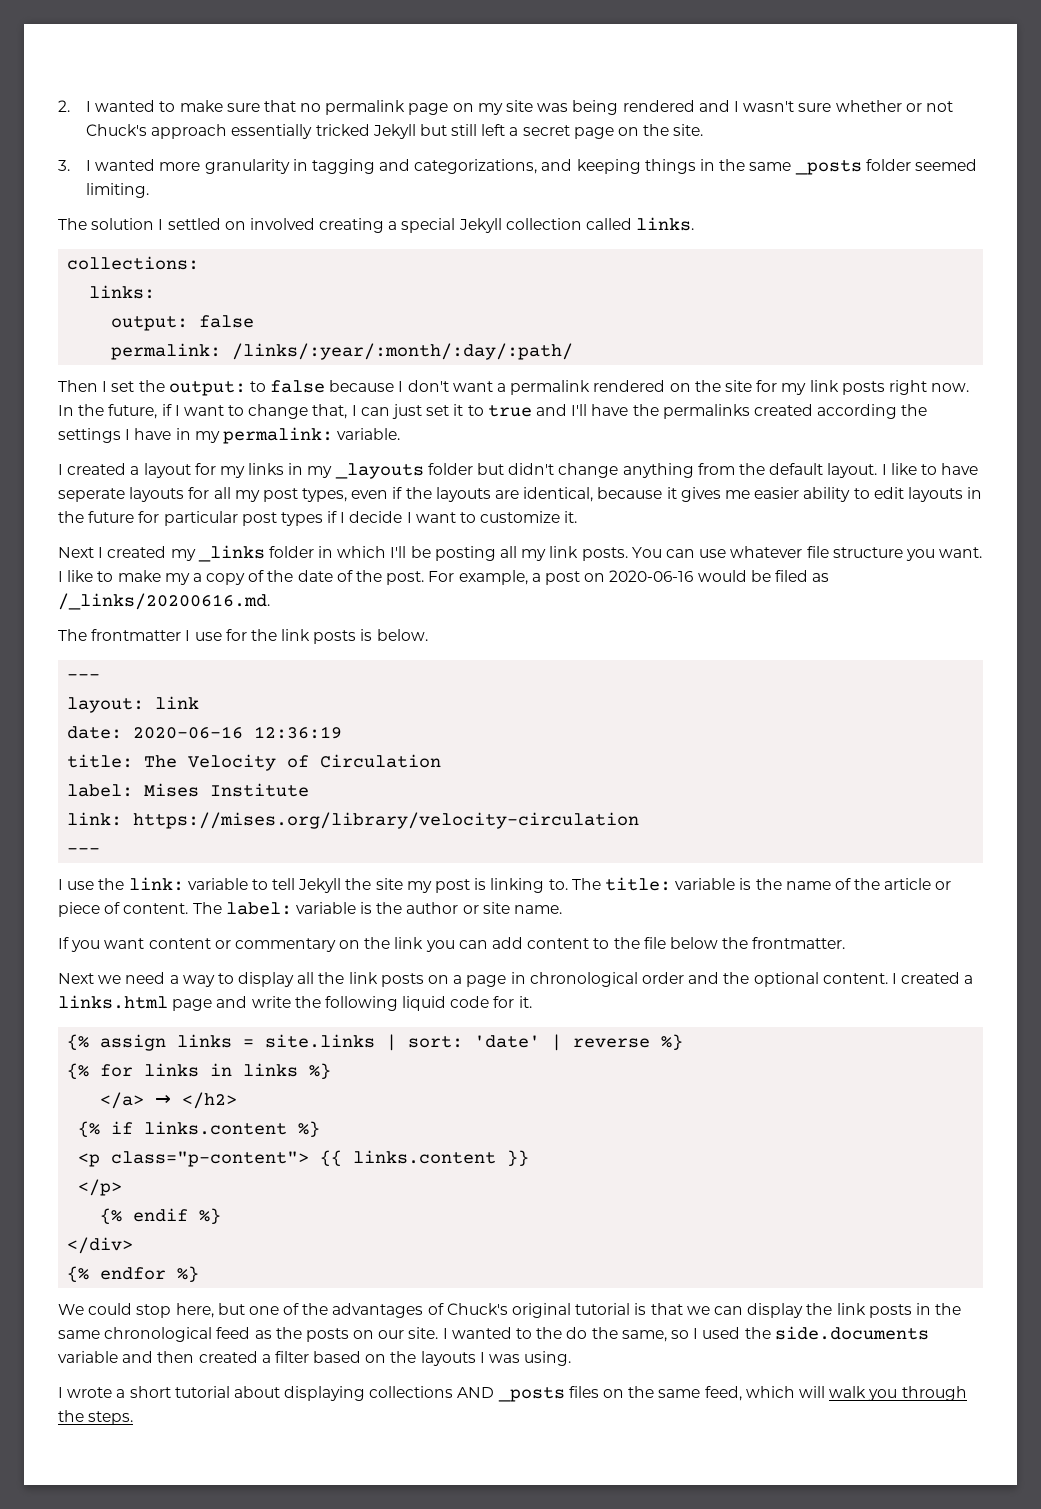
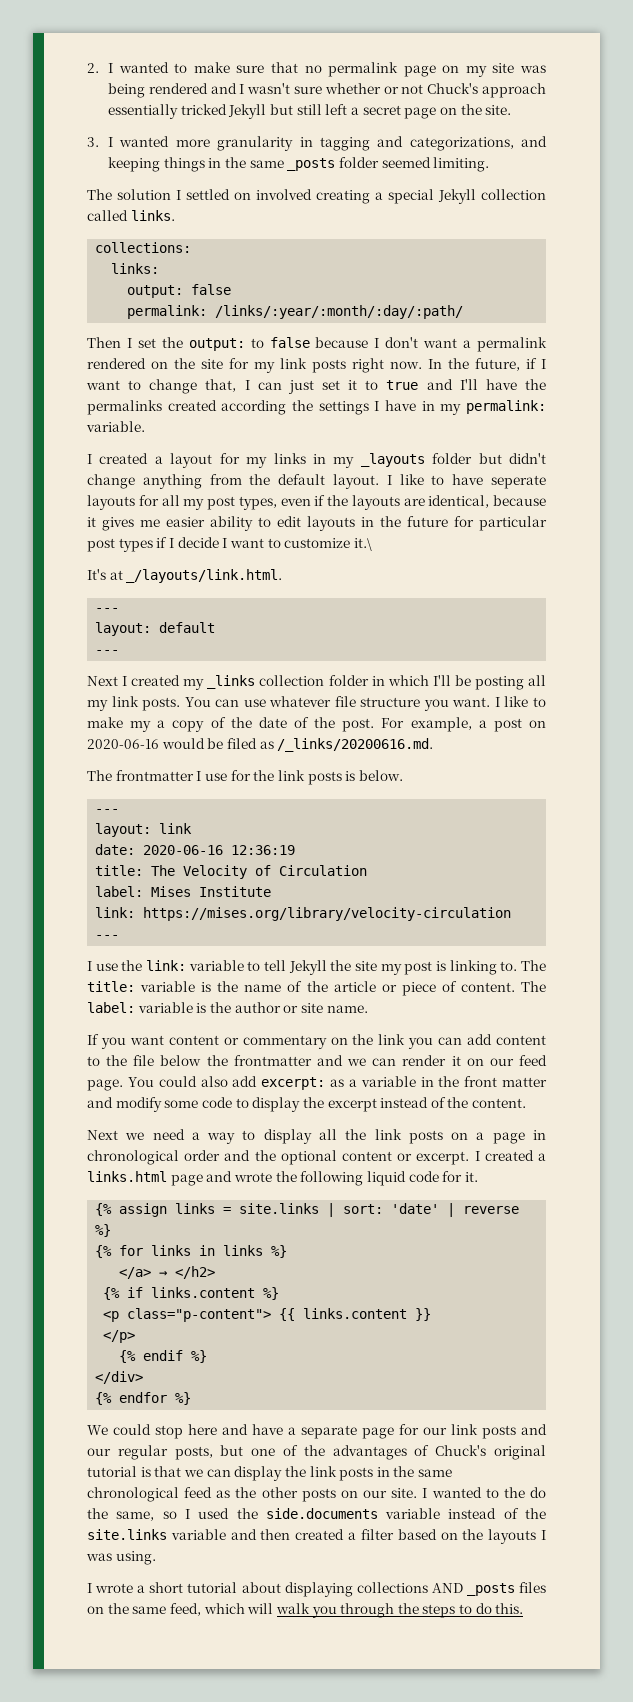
[564,511,578,523] it. -> [353,538,372,551] [87,569,283,583] [95,608,120,612] [95,622,216,636] [95,650,120,654] it.\ // It's at _/layouts/link.html. // --- // layout: default // ---
(265, 553) none -> [259,675,325,686] collection
[752,937,846,949] frontmatter. -> [233,1055,547,1066] [87,1076,547,1091] [87,1097,527,1112] frontmatter and we can render it on our feed page. You could also add excerpt: as a variable in the front matter and modify some code to display the excerpt instead of the content.
[822,973,888,984] content. -> [341,1151,470,1165] content or excerpt.
[251,996,291,1008] write -> [233,1172,272,1182] wrote
[175,1303,214,1318] here, -> [188,1424,547,1439] [87,1445,213,1460] here and have a separate page for our link posts and our regular posts,
(302, 1333) none -> [261,1487,298,1498] other
(118, 1357) none -> [448,1508,546,1519] [87,1529,226,1540] instead of the site.links variable
[88,1411,134,1425] steps. -> [422,1603,524,1618] steps to do this.

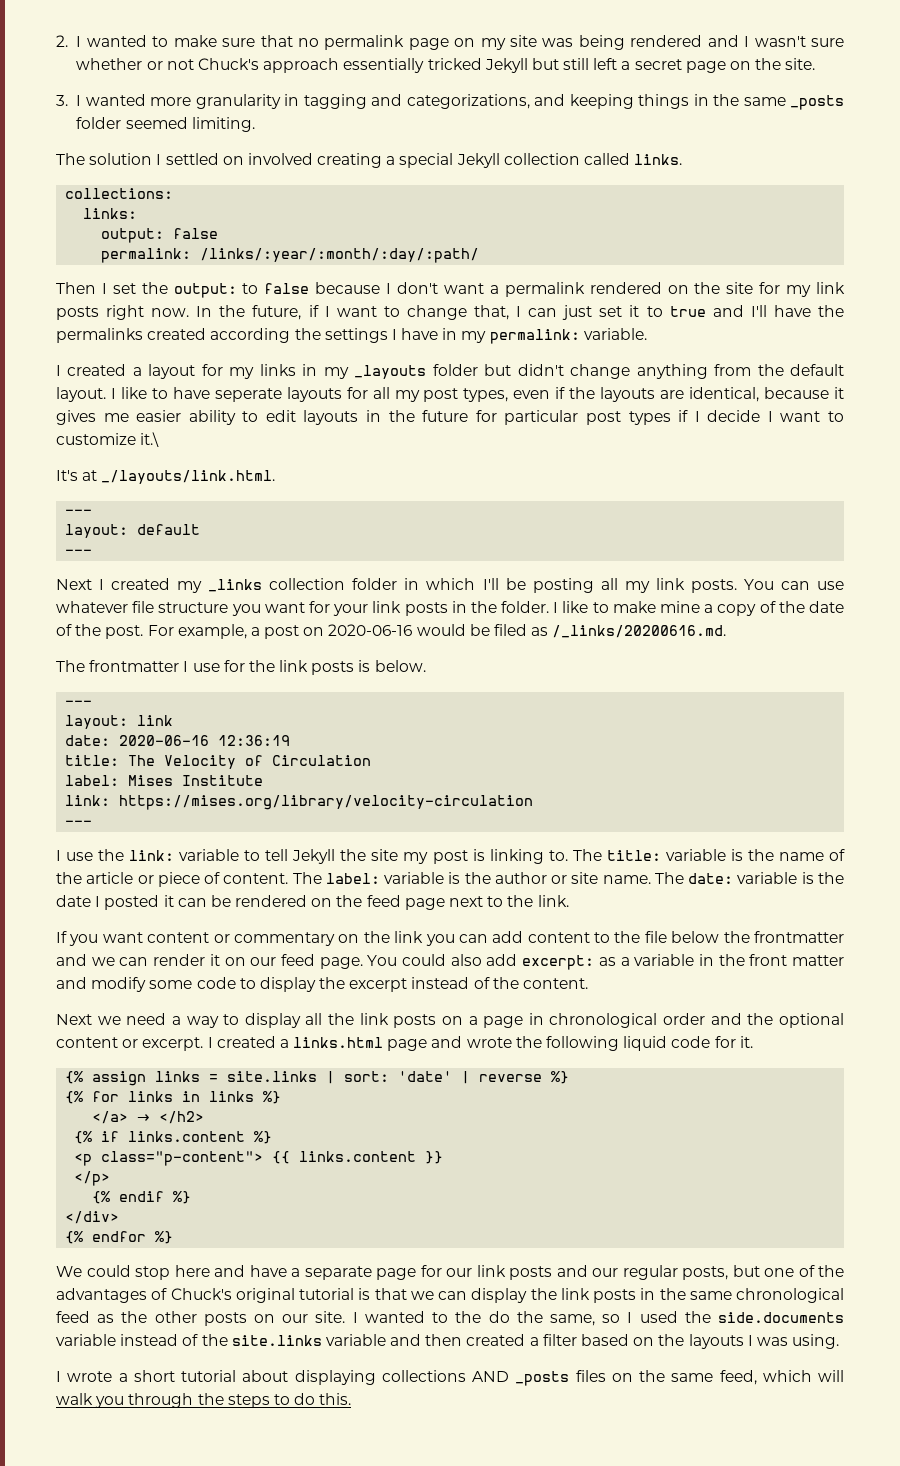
[452,697,491,707] want. -> [264,601,550,616] want for your link posts in the folder.
[130,721,152,732] my -> [660,601,701,613] mine
(368, 1009) none -> [654,872,845,884] [56,895,569,910] The date: variable is the date I posted it can be rendered on the feed page next to the link.

